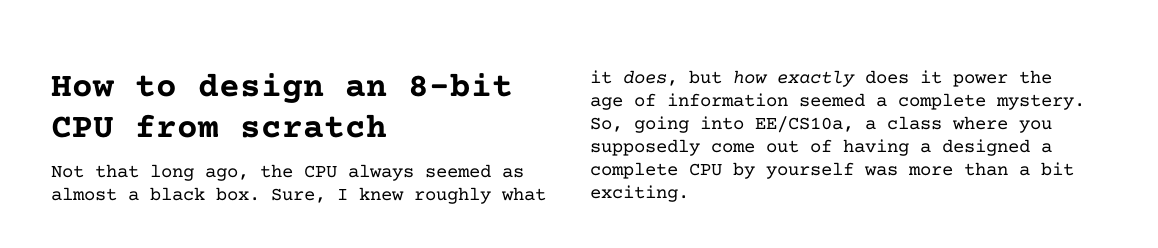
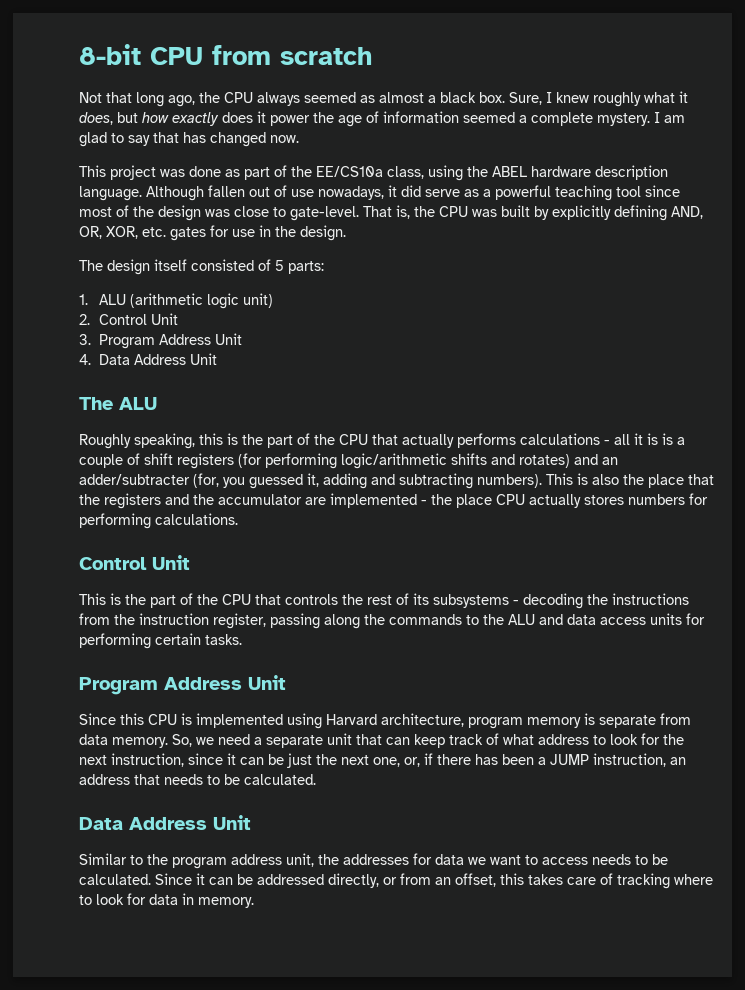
[51,73,387,103] How to design an -> (79, 54) none
[590,116,1052,133] [590,139,1052,156] [590,162,1074,179] [590,185,689,202] So, going into EE/CS10a, a class where you supposedly come out of having a designed a complete CPU by yourself was more than a bit exciting. -> [654,112,685,123] [79,132,299,147] [79,165,668,181] [79,185,680,201] [79,205,703,221] [79,225,346,241] [79,259,324,275] [79,293,274,309] [79,313,179,325] [79,333,243,349] [79,353,218,365] [79,397,157,410] [79,433,685,449] [79,453,618,469] [79,473,714,489] [79,493,708,509] [79,513,238,529] [79,555,190,570] [79,593,689,609] [79,613,705,629] [79,633,242,649] [79,675,286,695] [79,713,691,729] [79,733,684,748] [79,753,686,768] [79,774,316,785] [79,815,251,830] [79,853,668,869] [79,873,713,889] [79,893,254,908] I am glad to say that has changed now. // This project was done as part of the EE/CS10a class, using the ABEL hardware description language. Although fallen out of use nowadays, it did serve as a powerful teaching tool since most of the design was close to gate-level. That is, the CPU was built by explicitly defining AND, OR, XOR, etc. gates for use in the design. // The design itself consisted of 5 parts: // 1. ALU (arithmetic logic unit) // 2. Control Unit // 3. Program Address Unit // 4. Data Address Unit // The ALU // Roughly speaking, this is the part of the CPU that actually performs calculations - all it is is a couple of shift registers (for performing logic/arithmetic shifts and rotates) and an adder/subtracter (for, you guessed it, adding and subtracting numbers). This is also the place that the registers and the accumulator are implemented - the place CPU actually stores numbers for performing calculations. // Control Unit // This is the part of the CPU that controls the rest of its subsystems - decoding the instructions from the instruction register, passing along the commands to the ALU and data access units for performing certain tasks. // Program Address Unit // Since this CPU is implemented using Harvard architecture, program memory is separate from data memory. So, we need a separate unit that can keep track of what address to look for the next instruction, since it can be just the next one, or, if there has been a JUMP instruction, an address that needs to be calculated. // Data Address Unit // Similar to the program address unit, the addresses for data we want to access needs to be calculated. Since it can be addressed directly, or from an offset, this takes care of tracking where to look for data in memory.

